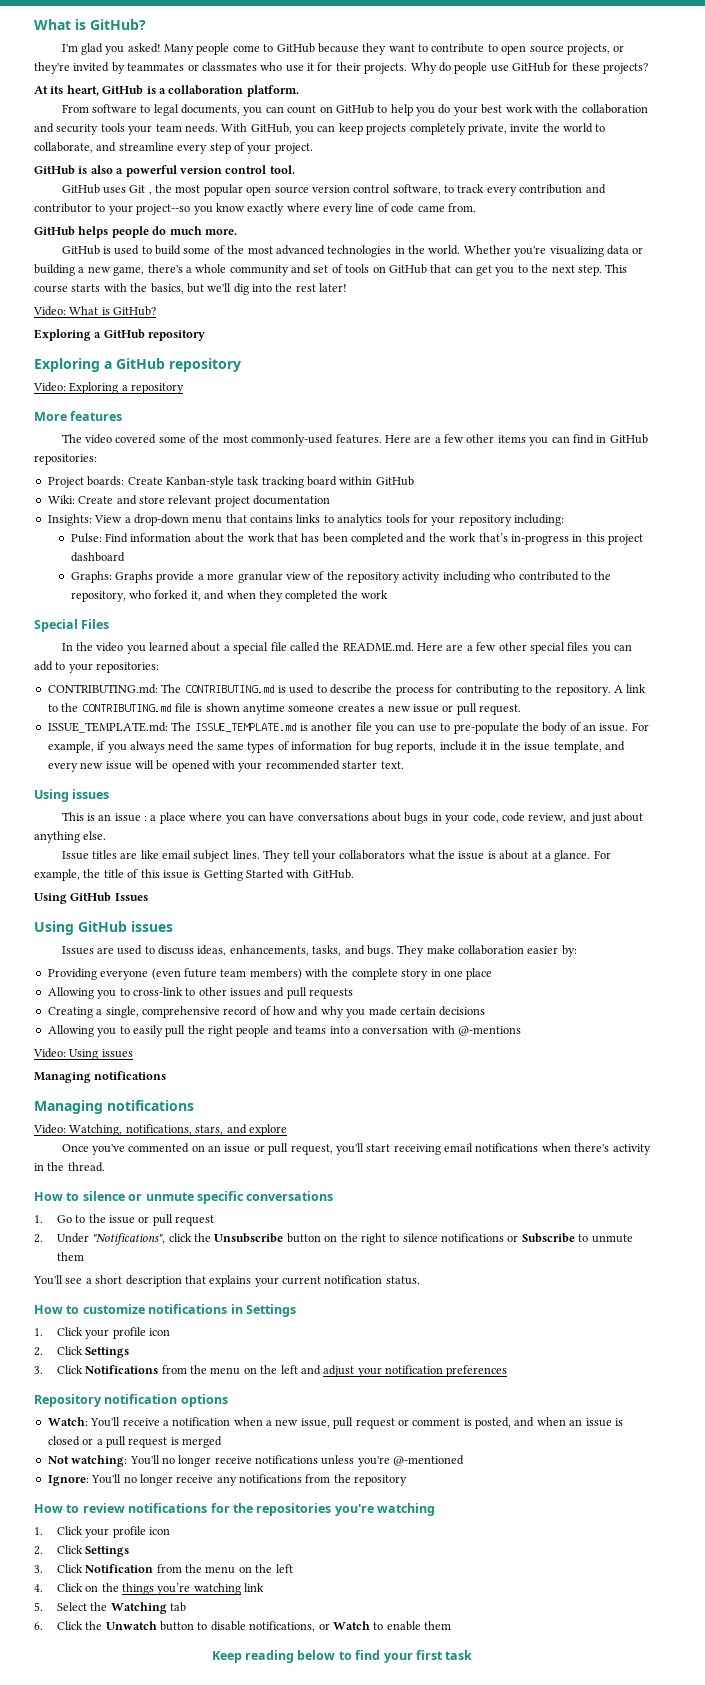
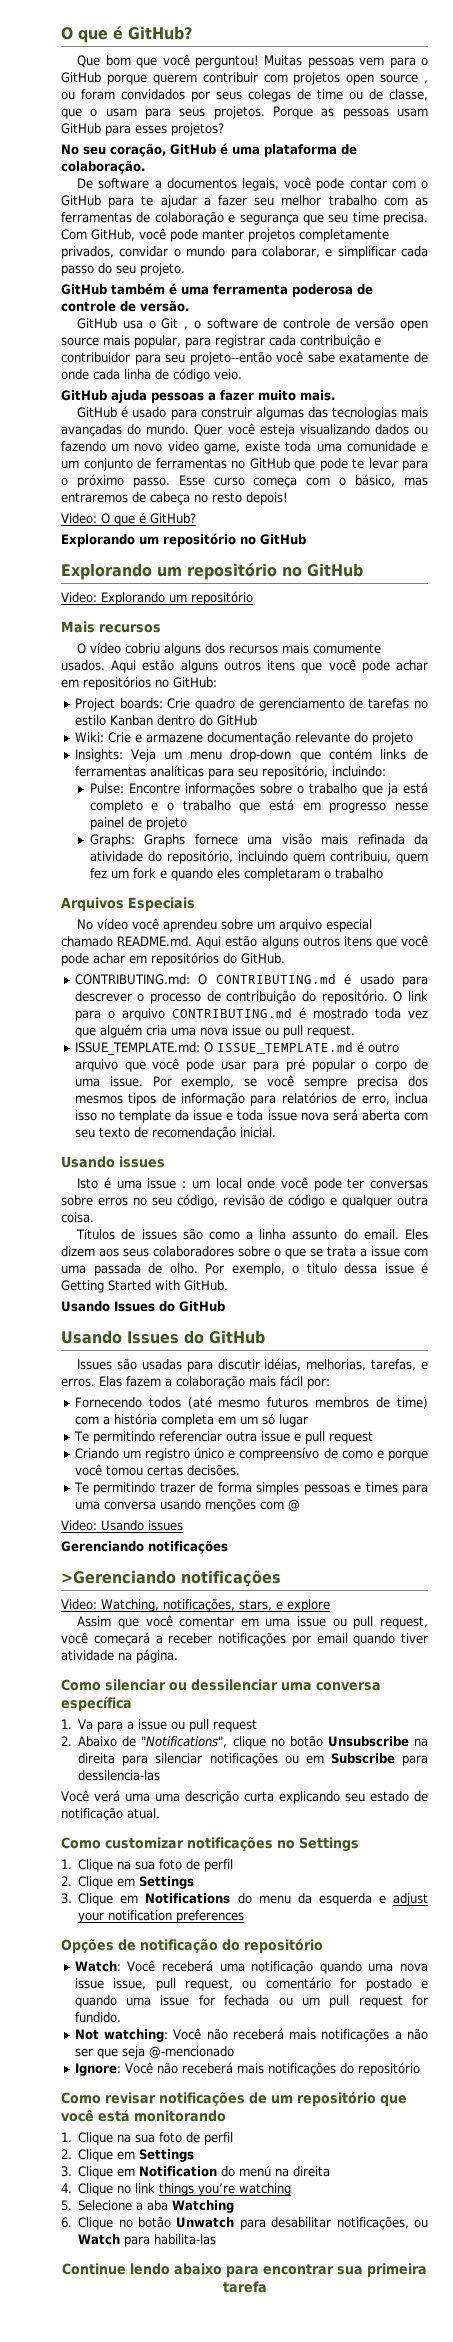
[34,19,146,30] [61,43,625,55] [34,62,649,74] [34,85,299,97] [61,104,648,116] [34,123,606,135] [34,142,313,154] [34,165,295,177] [61,184,606,196] [34,203,476,215] [34,226,237,238] [61,245,644,257] [34,264,628,276] [34,283,348,295] [33,306,157,316] [34,329,206,341] [34,358,241,372] [33,382,185,394] [34,411,123,421] [61,434,648,446] [34,454,97,465] [47,476,414,488] [47,495,330,507] [47,514,564,526] [70,533,644,545] [70,552,125,562] [70,571,612,583] [70,590,389,602] [34,619,110,632] [61,642,633,654] [34,661,160,673] [47,684,647,696] [47,703,521,715] [47,722,649,734] [47,741,625,753] [47,760,404,772] [34,789,110,802] [61,812,644,824] [34,831,107,843] [61,850,611,862] [34,869,201,881] What is GitHub? // I'm glad you asked! Many people come to GitHub because they want to contribute to open source projects, or they're invited by teammates or classmates who use it for their projects. Why do people use GitHub for these projects? // At its heart, GitHub is a collaboration platform. // From software to legal documents, you can count on GitHub to help you do your best work with the collaboration and security tools your team needs. With GitHub, you can keep projects completely private, invite the world to collaborate, and streamline every step of your project. // GitHub is also a powerful version control tool. // GitHub uses Git , the most popular open source version control software, to track every contribution and contributor to your project--so you know exactly where every line of code came from. // GitHub helps people do much more. // GitHub is used to build some of the most advanced technologies in the world. Whether you're visualizing data or building a new game, there's a whole community and set of tools on GitHub that can get you to the next step. This course starts with the basics, but we'll dig into the rest later! // Video: What is GitHub? // Exploring a GitHub repository // Exploring a GitHub repository // Video: Exploring a repository // More features // The video covered some of the most commonly-used features. Here are a few other items you can find in GitHub repositories: // Project boards: Create Kanban-style task tracking board within GitHub // Wiki: Create and store relevant project documentation // Insights: View a drop-down menu that contains links to analytics tools for your repository including: // Pulse: Find information about the work that has been completed and the work that’s in-progress in this project dashboard // Graphs: Graphs provide a more granular view of the repository activity including who contributed to the repository, who forked it, and when they completed the work // Special Files // In the video you learned about a special file called the README.md. Here are a few other special files you can add to your repositories: // CONTRIBUTING.md: The CONTRIBUTING.md is used to describe the process for contributing to the repository. A link to the CONTRIBUTING.md file is shown anytime someone creates a new issue or pull request. // ISSUE_TEMPLATE.md: The ISSUE_TEMPLATE.md is another file you can use to pre-populate the body of an issue. For example, if you always need the same types of information for bug reports, include it in the issue template, and every new issue will be opened with your recommended starter text. // Using issues // This is an issue : a place where you can have conversations about bugs in your code, code review, and just about anything else. // Issue titles are like email subject lines. They tell your collaborators what the issue is about at a glance. For example, the title of this issue is -> [61,26,192,43] [77,54,428,68] [61,72,428,85] [61,89,428,102] [61,106,428,119] [61,123,224,136] [61,143,357,157] [61,160,145,174] [77,177,428,191] [61,195,428,208] [61,211,428,225] [61,228,389,242] [61,246,428,259] [61,263,185,276] [61,283,373,297] [61,300,189,312] [77,317,428,331] [61,334,381,348] [61,351,428,365] [61,368,242,382] [61,390,335,403] [77,406,428,420] [61,423,428,437] [61,441,429,454] [61,458,428,471] [61,474,429,488] [61,492,288,505] [61,512,196,526] [61,533,306,547] [61,563,363,580] [61,591,253,605] [61,621,161,633] [77,642,382,656] [61,659,429,673] [61,676,217,690] [74,698,428,711] [74,715,257,726] [74,731,413,745] [74,748,428,762] [74,765,386,779] [89,782,429,796] [89,799,428,813] [89,817,187,830] [89,833,428,847] [89,850,428,864] [89,868,383,881] [61,897,195,911] [77,918,373,932] [61,935,428,949] [61,952,285,966] [74,973,428,987] [74,990,428,1004] [74,1007,428,1021] [74,1024,355,1038] [74,1041,399,1056] [74,1058,428,1072] [74,1075,428,1089] [74,1092,428,1106] [74,1109,429,1123] [74,1126,276,1140] [61,1156,165,1168] [77,1177,428,1191] [61,1194,428,1208] [61,1212,94,1223] [76,1228,428,1240] [61,1246,428,1259] [61,1262,428,1276] O que é GitHub? // Que bom que você perguntou! Muitas pessoas vem para o GitHub porque querem contribuir com projetos open source , ou foram convidados por seus colegas de time ou de classe, que o usam para seus projetos. Porque as pessoas usam GitHub para esses projetos? // No seu coração, GitHub é uma plataforma de colaboração. // De software a documentos legais, você pode contar com o GitHub para te ajudar a fazer seu melhor trabalho com as ferramentas de colaboração e segurança que seu time precisa. Com GitHub, você pode manter projetos completamente privados, convidar o mundo para colaborar, e simplificar cada passo do seu projeto. // GitHub também é uma ferramenta poderosa de controle de versão. // GitHub usa o Git , o software de controle de versão open source mais popular, para registrar cada contribuição e contribuidor para seu projeto--então você sabe exatamente de onde cada linha de código veio. // GitHub ajuda pessoas a fazer muito mais. // GitHub é usado para construir algumas das tecnologias mais avançadas do mundo. Quer você esteja visualizando dados ou fazendo um novo video game, existe toda uma comunidade e um conjunto de ferramentas no GitHub que pode te levar para o próximo passo. Esse curso começa com o básico, mas entraremos de cabeça no resto depois! // Video: O que é GitHub? // Explorando um repositório no GitHub // Explorando um repositório no GitHub // Video: Explorando um repositório // Mais recursos // O vídeo cobriu alguns dos recursos mais comumente usados. Aqui estão alguns outros itens que você pode achar em repositórios no GitHub: // Project boards: Crie quadro de gerenciamento de tarefas no estilo Kanban dentro do GitHub // Wiki: Crie e armazene documentação relevante do projeto // Insights: Veja um menu drop-down que contém links de ferramentas analíticas para seu repositório, incluindo: // Pulse: Encontre informações sobre o trabalho que ja está completo e o trabalho que está em progresso nesse painel de projeto // Graphs: Graphs fornece uma visão mais refinada da atividade do repositório, incluindo quem contribuiu, quem fez um fork e quando eles completaram o trabalho // Arquivos Especiais // No vídeo você aprendeu sobre um arquivo especial chamado README.md. Aqui estão alguns outros itens que você pode achar em repositórios do GitHub. // CONTRIBUTING.md: O CONTRIBUTING.md é usado para descrever o processo de contribuição do repositório. O link para o arquivo CONTRIBUTING.md é mostrado toda vez que alguém cria uma nova issue ou pull request. // ISSUE_TEMPLATE.md: O ISSUE_TEMPLATE.md é outro arquivo que você pode usar para pré popular o corpo de uma issue. Por exemplo, se você sempre precisa dos mesmos tipos de informação para relatórios de erro, inclua isso no template da issue e toda issue nova será aberta com seu texto de recomendação inicial. // Usando issues // Isto é uma issue : um local onde você pode ter conversas sobre erros no seu código, revisão de código e qualquer outra coisa. // Títulos de issues são como a linha assunto do email. Eles dizem aos seus colaboradores sobre o que se trata a issue com uma passada de olho. Por exemplo, o titulo dessa issue é
[34,892,148,904] [34,921,173,935] [61,945,577,957] [47,968,493,980] [47,987,354,999] [47,1006,486,1018] [47,1025,521,1037] [33,1048,133,1060] [34,1071,167,1083] [34,1100,194,1114] [33,1124,287,1136] [61,1143,651,1155] [34,1162,105,1172] [34,1191,334,1204] [34,1214,215,1226] [34,1233,633,1245] [56,1252,84,1261] [33,1275,420,1287] [34,1304,296,1317] [34,1327,171,1339] [34,1346,130,1358] [34,1365,508,1377] [34,1394,228,1407] [47,1417,623,1429] [47,1436,222,1448] [47,1455,465,1467] [47,1474,408,1486] [34,1503,435,1516] [34,1526,171,1538] [34,1545,130,1557] [34,1564,293,1574] [34,1583,265,1595] [34,1602,187,1614] [34,1621,452,1632] [211,1650,473,1663] Using GitHub Issues // Using GitHub issues // Issues are used to discuss ideas, enhancements, tasks, and bugs. They make collaboration easier by: // Providing everyone (even future team members) with the complete story in one place // Allowing you to cross-link to other issues and pull requests // Creating a single, comprehensive record of how and why you made certain decisions // Allowing you to easily pull the right people and teams into a conversation with @-mentions // Video: Using issues // Managing notifications // Managing notifications // Video: Watching, notifications, stars, and explore // Once you've commented on an issue or pull request, you'll start receiving email notifications when there's activity in the thread. // How to silence or unmute specific conversations // 1. Go to the issue or pull request // 2. Under "Notifications", click the Unsubscribe button on the right to silence notifications or Subscribe to unmute them // You'll see a short description that explains your current notification status. // How to customize notifications in Settings // 1. Click your profile icon // 2. Click Settings // 3. Click Notifications from the menu on the left and adjust your notification preferences // Repository notification options // Watch: You'll receive a notification when a new issue, pull request or comment is posted, and when an issue is closed or a pull request is merged // Not watching: You'll no longer receive notifications unless you're @-mentioned // Ignore: You'll no longer receive any notifications from the repository // How to review notifications for the repositories you're watching // 1. Click your profile icon // 2. Click Settings // 3. Click Notification from the menu on the left // 4. Click on the things you’re watching link // 5. Select the Watching tab // 6. Click the Unwatch button to disable notifications, or Watch to enable them // Keep reading below to find your first task -> [61,1301,225,1312] [61,1330,265,1344] [77,1358,428,1372] [61,1375,330,1389] [74,1396,428,1409] [74,1413,308,1427] [73,1431,373,1444] [74,1447,429,1461] [74,1464,240,1476] [73,1482,428,1495] [74,1498,300,1512] [61,1520,183,1531] [61,1540,228,1554] [61,1570,281,1587] [61,1598,330,1612] [77,1615,429,1629] [61,1632,428,1646] [61,1649,178,1663] [61,1679,381,1691] [61,1696,132,1711] [61,1719,258,1732] [61,1735,428,1749] [78,1752,428,1766] [78,1770,161,1781] [61,1790,428,1804] [61,1807,160,1821] [61,1837,359,1852] [61,1859,234,1872] [61,1876,195,1889] [61,1893,428,1906] [78,1910,245,1923] [61,1938,323,1953] [74,1960,428,1974] [74,1977,428,1991] [74,1995,428,2008] [74,2012,121,2023] [74,2028,428,2042] [74,2046,234,2059] [74,2062,420,2076] [61,2091,407,2106] [61,2109,226,2122] [61,2132,234,2145] [61,2149,195,2162] [61,2165,331,2179] [61,2183,292,2196] [61,2200,235,2213] [61,2216,428,2230] [78,2234,217,2247] [62,2263,427,2277] [222,2281,267,2293] Usando Issues do GitHub // Usando Issues do GitHub // Issues são usadas para discutir idéias, melhorias, tarefas, e erros. Elas fazem a colaboração mais fácil por: // Fornecendo todos (até mesmo futuros membros de time) com a história completa em um só lugar // Te permitindo referenciar outra issue e pull request // Criando um registro único e compreensívo de como e porque você tomou certas decisões. // Te permitindo trazer de forma simples pessoas e times para uma conversa usando menções com @ // Video: Usando issues // Gerenciando notificações // >Gerenciando notificações // Video: Watching, notificações, stars, e explore // Assim que você comentar em uma issue ou pull request, você começará a receber notificações por email quando tiver atividade na página. // Como silenciar ou dessilenciar uma conversa específica // 1. Va para a issue ou pull request // 2. Abaixo de "Notifications", clique no botão Unsubscribe na direita para silenciar notificações ou em Subscribe para dessilencia-las // Você verá uma uma descrição curta explicando seu estado de notificação atual. // Como customizar notificações no Settings // 1. Clique na sua foto de perfil // 2. Clique em Settings // 3. Clique em Notifications do menu da esquerda e adjust your notification preferences // Opções de notificação do repositório // Watch: Você receberá uma notificação quando uma nova issue issue, pull request, ou comentário for postado e quando uma issue for fechada ou um pull request for fundido. // Not watching: Você não receberá mais notificações a não ser que seja @-mencionado // Ignore: Você não receberá mais notificações do repositório // Como revisar notificações de um repositório que você está monitorando // 1. Clique na sua foto de perfil // 2. Clique em Settings // 3. Clique em Notification do menú na direita // 4. Clique no link things you’re watching // 5. Selecione a aba Watching // 6. Clique no botão Unwatch para desabilitar notificações, ou Watch para habilita-las // Continue lendo abaixo para encontrar sua primeira tarefa

